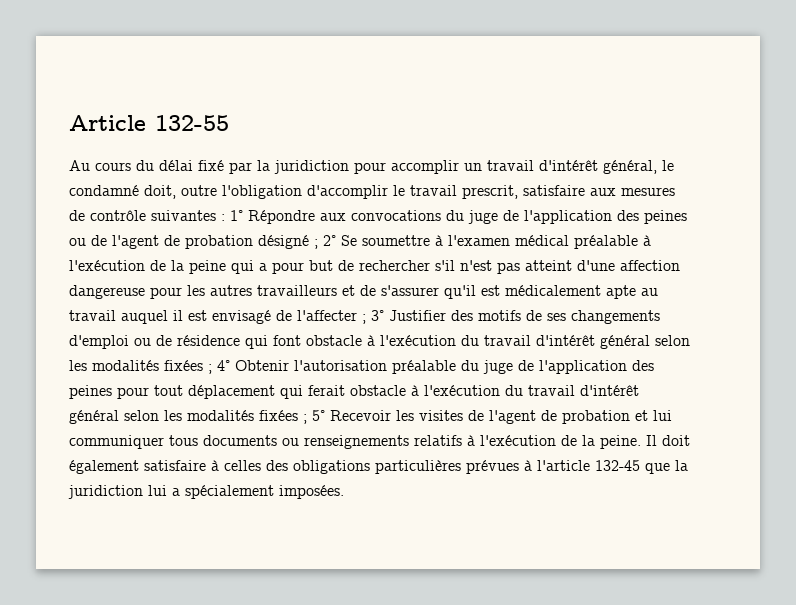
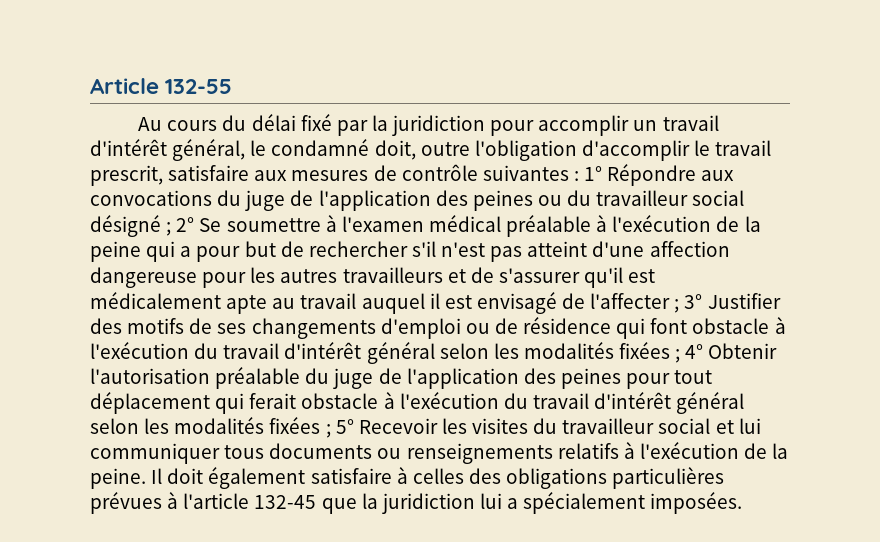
[91,235,253,249] de l'agent de probation -> [567,190,745,206] du travailleur social
[468,410,630,424] de l'agent de probation -> [533,418,711,434] du travailleur social

